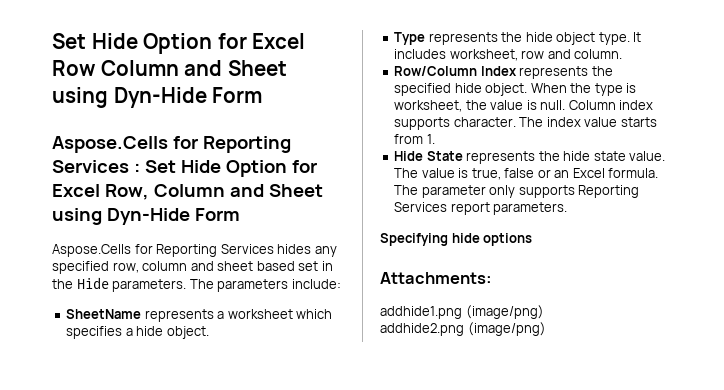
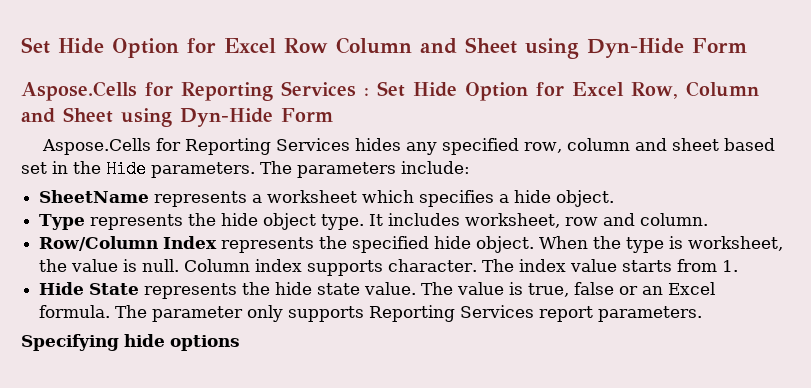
[380,272,492,284] [380,305,544,319] [380,322,546,336] // Attachments: // addhide1.png (image/png) // addhide2.png (image/png) -> (240, 343) none

